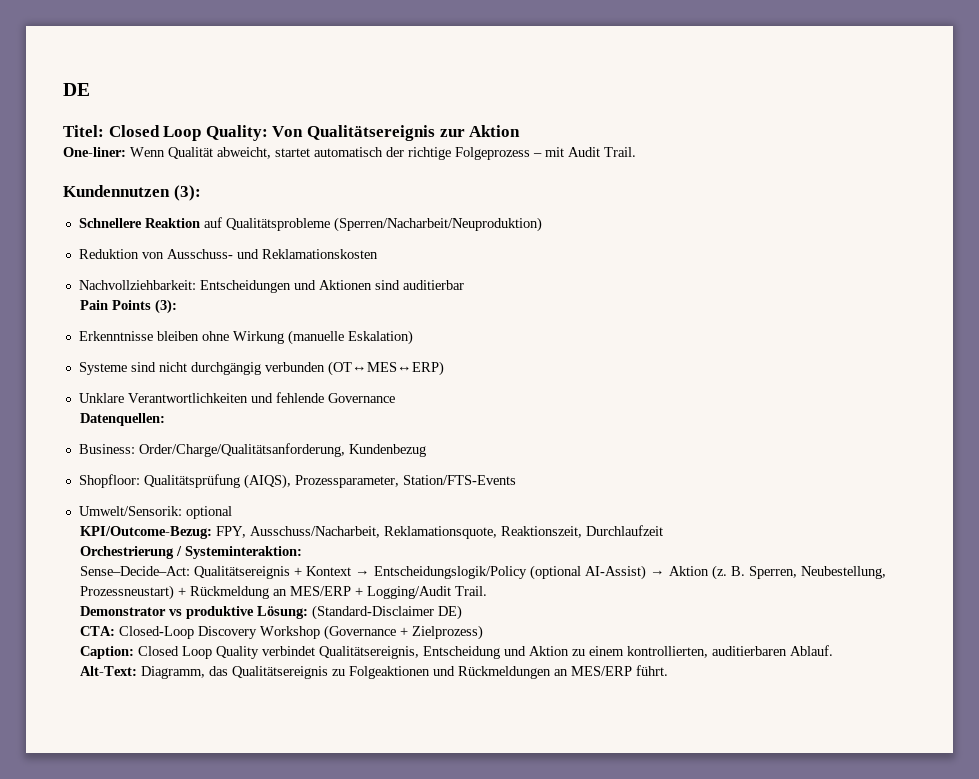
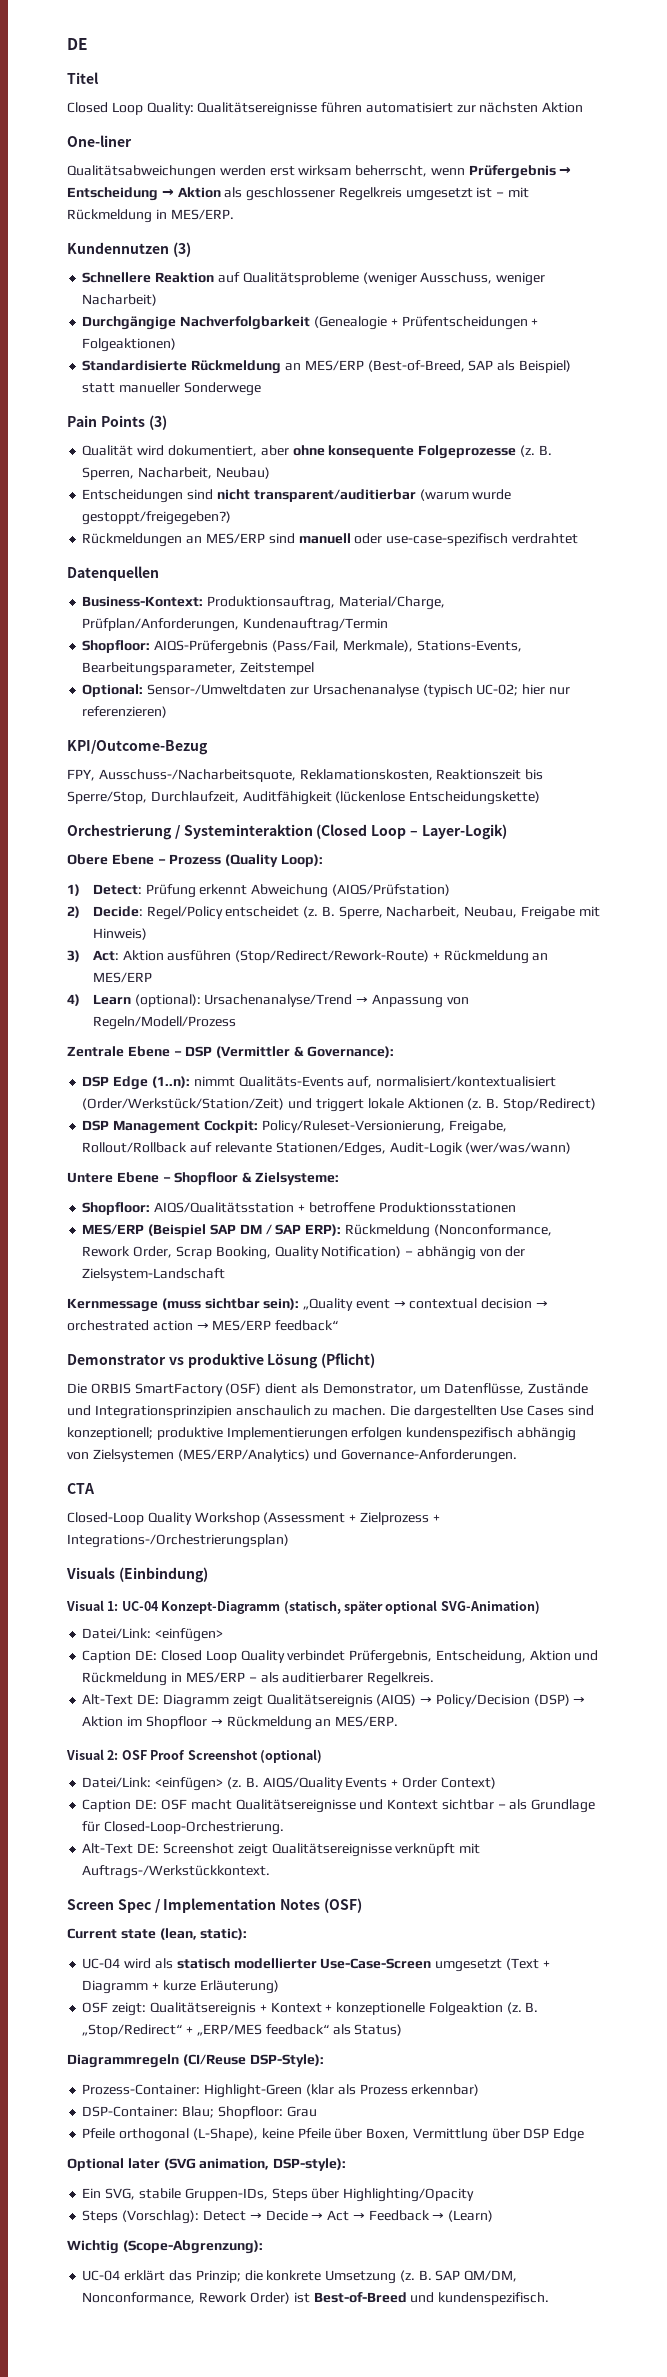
[63,125,104,137] Titel: -> [67,72,99,84] Titel //
[272,125,521,141] [63,147,636,160] Von Qualitätsereignis zur Aktion // One-liner: Wenn Qualität abweicht, startet automatisch der richtige Folgeprozess – mit Audit Trail. -> [197,102,584,116] [67,135,132,147] [67,165,572,179] [67,187,530,201] [67,209,234,223] Qualitätsereignisse führen automatisiert zur nächsten Aktion // One-liner // Qualitätsabweichungen werden erst wirksam beherrscht, wenn Prüfergebnis → Entscheidung → Aktion als geschlossener Regelkreis umgesetzt ist – mit Rückmeldung in MES/ERP.
[173,185,201,201] (3): -> [172,242,191,257] (3)
[333,217,542,232] [78,249,378,259] [78,280,464,293] [79,299,177,314] [78,330,413,345] [78,361,444,376] [78,392,395,403] [79,413,165,426] [78,443,426,457] [78,474,516,489] [78,506,232,519] [79,525,663,539] [79,546,302,559] [79,565,886,580] [79,585,487,600] [79,605,462,620] [79,625,483,640] [79,645,833,659] [79,665,668,679] (Sperren/Nacharbeit/Neuproduktion) // Reduktion von Ausschuss- und Reklamationskosten // Nachvollziehbarkeit: Entscheidungen und Aktionen sind auditierbar // Pain Points (3): // Erkenntnisse bleiben ohne Wirkung (manuelle Eskalation) // Systeme sind nicht durchgängig verbunden (OT↔MES↔ERP) // Unklare Verantwortlichkeiten und fehlende Governance // Datenquellen: // Business: Order/Charge/Qualitätsanforderung, Kundenbezug // Shopfloor: Qualitätsprüfung (AIQS), Prozessparameter, Station/FTS-Events // Umwelt/Sensorik: optional // KPI/Outcome-Bezug: FPY, Ausschuss/Nacharbeit, Reklamationsquote, Reaktionszeit, Durchlaufzeit // Orchestrierung / Systeminteraktion: // Sense–Decide–Act: Qualitätsereignis + Kontext → Entscheidungslogik/Policy (optional AI-Assist) → Aktion (z. B. Sperren, Neubestellung, Prozessneustart) + Rückmeldung an MES/ERP + Logging/Audit Trail. // Demonstrator vs produktive Lösung: (Standard-Disclaimer DE) // CTA: Closed-Loop Discovery Workshop (Governance + Zielprozess) // Caption: Closed Loop Quality verbindet Qualitätsereignis, Entscheidung und Aktion zu einem kontrollierten, auditierbaren Ablauf. // Alt-Text: Diagramm, das Qualitätsereignis zu Folgeaktionen und Rückmeldungen an MES/ERP führt. -> [362,272,546,286] [82,294,158,306] [82,316,539,330] [82,338,177,352] [82,360,571,374] [82,382,261,396] [67,415,167,430] [82,445,552,459] [82,467,270,480] [82,489,512,503] [82,511,232,525] [82,533,578,547] [67,566,159,581] [82,596,445,610] [82,618,389,632] [82,640,522,654] [82,662,315,676] [82,684,570,697] [82,706,168,718] [67,740,208,755] [67,769,544,782] [67,791,541,805] [67,824,507,840] [67,854,323,867] [67,884,450,898] [67,906,600,920] [92,928,147,940] [67,950,549,964] [92,972,152,983] [67,994,469,1008] [92,1016,236,1030] [67,1046,394,1058] [82,1076,557,1090] [82,1098,596,1112] [82,1120,507,1134] [82,1142,572,1156] [67,1172,339,1185] [82,1202,516,1215] [82,1224,552,1238] [82,1246,526,1260] [82,1268,226,1281] [67,1298,549,1312] [67,1320,339,1331] [67,1353,376,1369] [67,1383,589,1396] [67,1405,595,1419] [67,1427,576,1441] [67,1449,518,1463] [67,1483,95,1494] [67,1512,440,1525] [67,1534,289,1548] [66,1567,208,1583] [66,1600,540,1614] [82,1628,224,1642] [82,1650,599,1664] [82,1672,435,1686] [82,1694,586,1708] [82,1716,399,1730] [66,1749,322,1763] [82,1777,496,1791] [82,1799,596,1813] [82,1821,285,1835] [82,1843,481,1857] [82,1865,271,1879] [67,1898,362,1913] [67,1928,248,1940] [82,1958,550,1972] [82,1980,279,1994] [82,2002,539,2016] [82,2024,403,2037] [67,2054,324,2068] [82,2084,480,2098] [82,2106,317,2119] [82,2128,585,2142] [67,2158,347,2171] [82,2188,475,2202] [82,2210,494,2224] [67,2240,263,2254] [82,2270,518,2284] [82,2292,550,2305] (weniger Ausschuss, weniger Nacharbeit) // Durchgängige Nachverfolgbarkeit (Genealogie + Prüfentscheidungen + Folgeaktionen) // Standardisierte Rückmeldung an MES/ERP (Best-of-Breed, SAP als Beispiel) statt manueller Sonderwege // Pain Points (3) // Qualität wird dokumentiert, aber ohne konsequente Folgeprozesse (z. B. Sperren, Nacharbeit, Neubau) // Entscheidungen sind nicht transparent/auditierbar (warum wurde gestoppt/freigegeben?) // Rückmeldungen an MES/ERP sind manuell oder use-case-spezifisch verdrahtet // Datenquellen // Business-Kontext: Produktionsauftrag, Material/Charge, Prüfplan/Anforderungen, Kundenauftrag/Termin // Shopfloor: AIQS-Prüfergebnis (Pass/Fail, Merkmale), Stations-Events, Bearbeitungsparameter, Zeitstempel // Optional: Sensor-/Umweltdaten zur Ursachenanalyse (typisch UC-02; hier nur referenzieren) // KPI/Outcome-Bezug // FPY, Ausschuss-/Nacharbeitsquote, Reklamationskosten, Reaktionszeit bis Sperre/Stop, Durchlaufzeit, Auditfähigkeit (lückenlose Entscheidungskette) // Orchestrierung / Systeminteraktion (Closed Loop – Layer-Logik) // Obere Ebene – Prozess (Quality Loop): // 1) Detect: Prüfung erkennt Abweichung (AIQS/Prüfstation) // 2) Decide: Regel/Policy entscheidet (z. B. Sperre, Nacharbeit, Neubau, Freigabe mit Hinweis) // 3) Act: Aktion ausführen (Stop/Redirect/Rework-Route) + Rückmeldung an MES/ERP // 4) Learn (optional): Ursachenanalyse/Trend → Anpassung von Regeln/Modell/Prozess // Zentrale Ebene – DSP (Vermittler & Governance): // DSP Edge (1..n): nimmt Qualitäts-Events auf, normalisiert/kontextualisiert (Order/Werkstück/Station/Zeit) und triggert lokale Aktionen (z. B. Stop/Redirect) // DSP Management Cockpit: Policy/Ruleset-Versionierung, Freigabe, Rollout/Rollback auf relevante Stationen/Edges, Audit-Logik (wer/was/wann) // Untere Ebene – Shopfloor & Zielsysteme: // Shopfloor: AIQS/Qualitätsstation + betroffene Produktionsstationen // MES/ERP (Beispiel SAP DM / SAP ERP): Rückmeldung (Nonconformance, Rework Order, Scrap Booking, Quality Notification) – abhängig von der Zielsystem-Landschaft // Kernmessage (muss sichtbar sein): „Quality event → contextual decision → orchestrated action → MES/ERP feedback“ // Demonstrator vs produktive Lösung (Pflicht) // Die ORBIS SmartFactory (OSF) dient als Demonstrator, um Datenflüsse, Zustände und Integrationsprinzipien anschaulich zu machen. Die dargestellten Use Cases sind konzeptionell; produktive Implementierungen erfolgen kundenspezifisch abhängig von Zielsystemen (MES/ERP/Analytics) und Governance-Anforderungen. // CTA // Closed-Loop Quality Workshop (Assessment + Zielprozess + Integrations-/Orchestrierungsplan) // Visuals (Einbindung) // Visual 1: UC-04 Konzept-Diagramm (statisch, später optional SVG-Animation) // Datei/Link: <einfügen> // Caption DE: Closed Loop Quality verbindet Prüfergebnis, Entscheidung, Aktion und Rückmeldung in MES/ERP – als auditierbarer Regelkreis. // Alt-Text DE: Diagramm zeigt Qualitätsereignis (AIQS) → Policy/Decision (DSP) → Aktion im Shopfloor → Rückmeldung an MES/ERP. // Visual 2: OSF Proof Screenshot (optional) // Datei/Link: <einfügen> (z. B. AIQS/Quality Events + Order Context) // Caption DE: OSF macht Qualitätsereignisse und Kontext sichtbar – als Grundlage für Closed-Loop-Orchestrierung. // Alt-Text DE: Screenshot zeigt Qualitätsereignisse verknüpft mit Auftrags-/Werkstückkontext. // Screen Spec / Implementation Notes (OSF) // Current state (lean, static): // UC-04 wird als statisch modellierter Use-Case-Screen umgesetzt (Text + Diagramm + kurze Erläuterung) // OSF zeigt: Qualitätsereignis + Kontext + konzeptionelle Folgeaktion (z. B. „Stop/Redirect“ + „ERP/MES feedback“ als Status) // Diagrammregeln (CI/Reuse DSP-Style): // Prozess-Container: Highlight-Green (klar als Prozess erkennbar) // DSP-Container: Blau; Shopfloor: Grau // Pfeile orthogonal (L-Shape), keine Pfeile über Boxen, Vermittlung über DSP Edge // Optional later (SVG animation, DSP-style): // Ein SVG, stabile Gruppen-IDs, Steps über Highlighting/Opacity // Steps (Vorschlag): Detect → Decide → Act → Feedback → (Learn) // Wichtig (Scope-Abgrenzung): // UC-04 erklärt das Prinzip; die konkrete Umsetzung (z. B. SAP QM/DM, Nonconformance, Rework Order) ist Best-of-Breed und kundenspezifisch.

